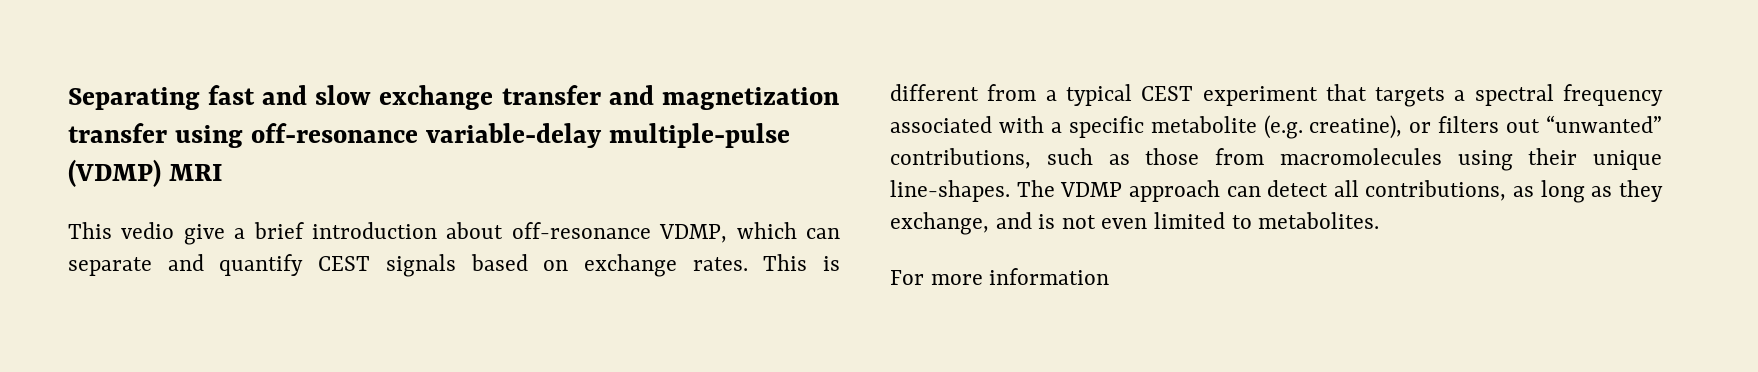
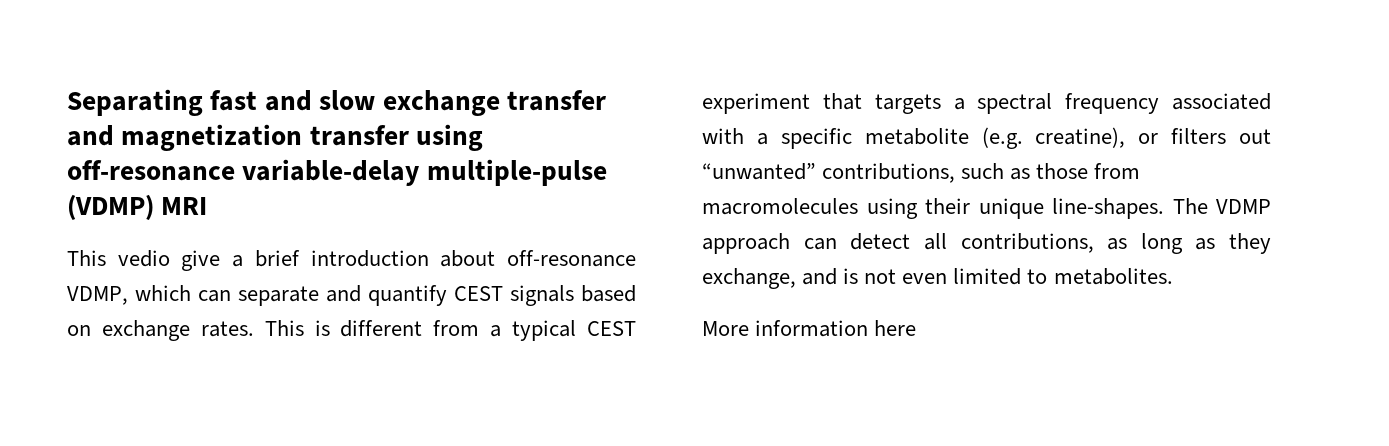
[890,268,1110,285] For more information -> [702,320,917,337] More information here

